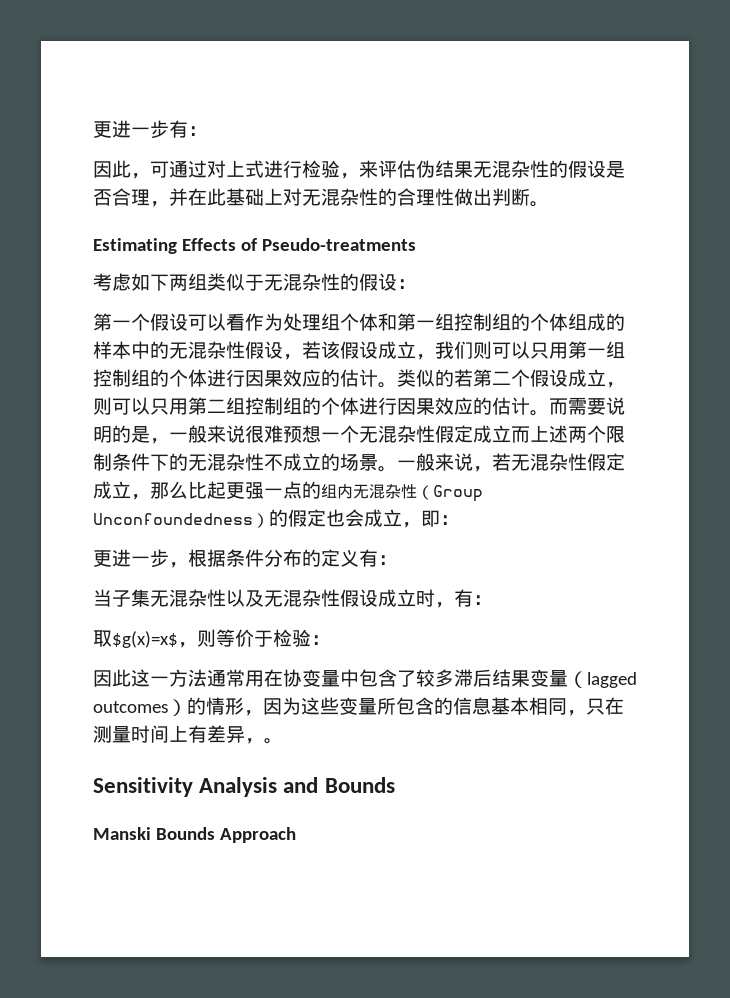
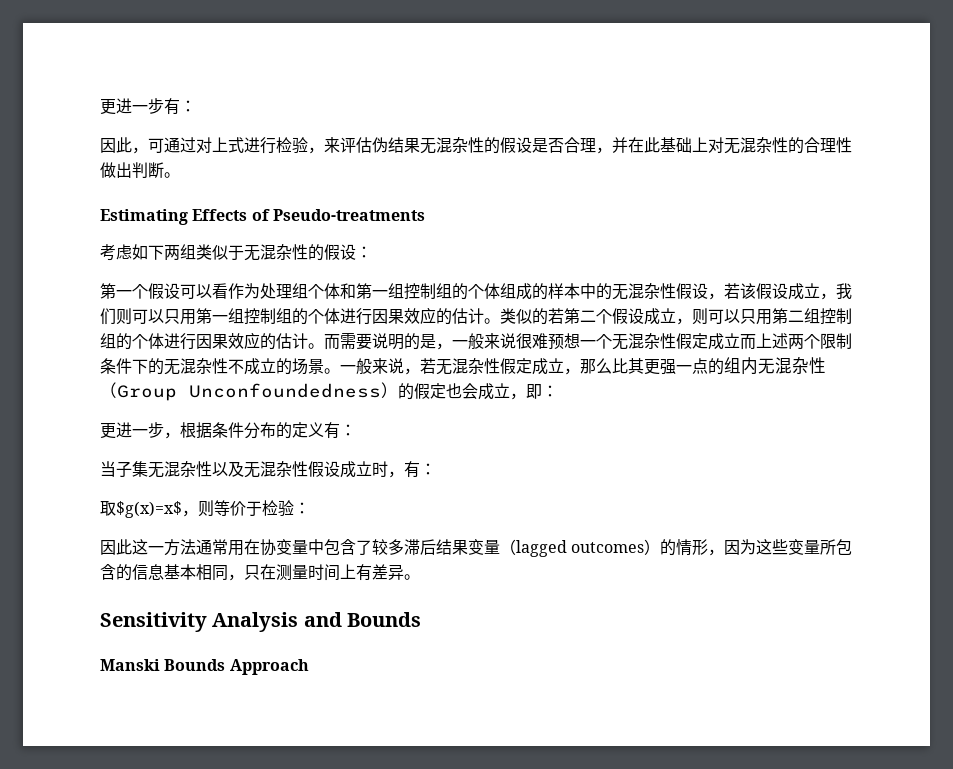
[207,481,226,499] 起 -> [628,358,644,374] 其
[245,738,264,744] ， -> (404, 572) none

